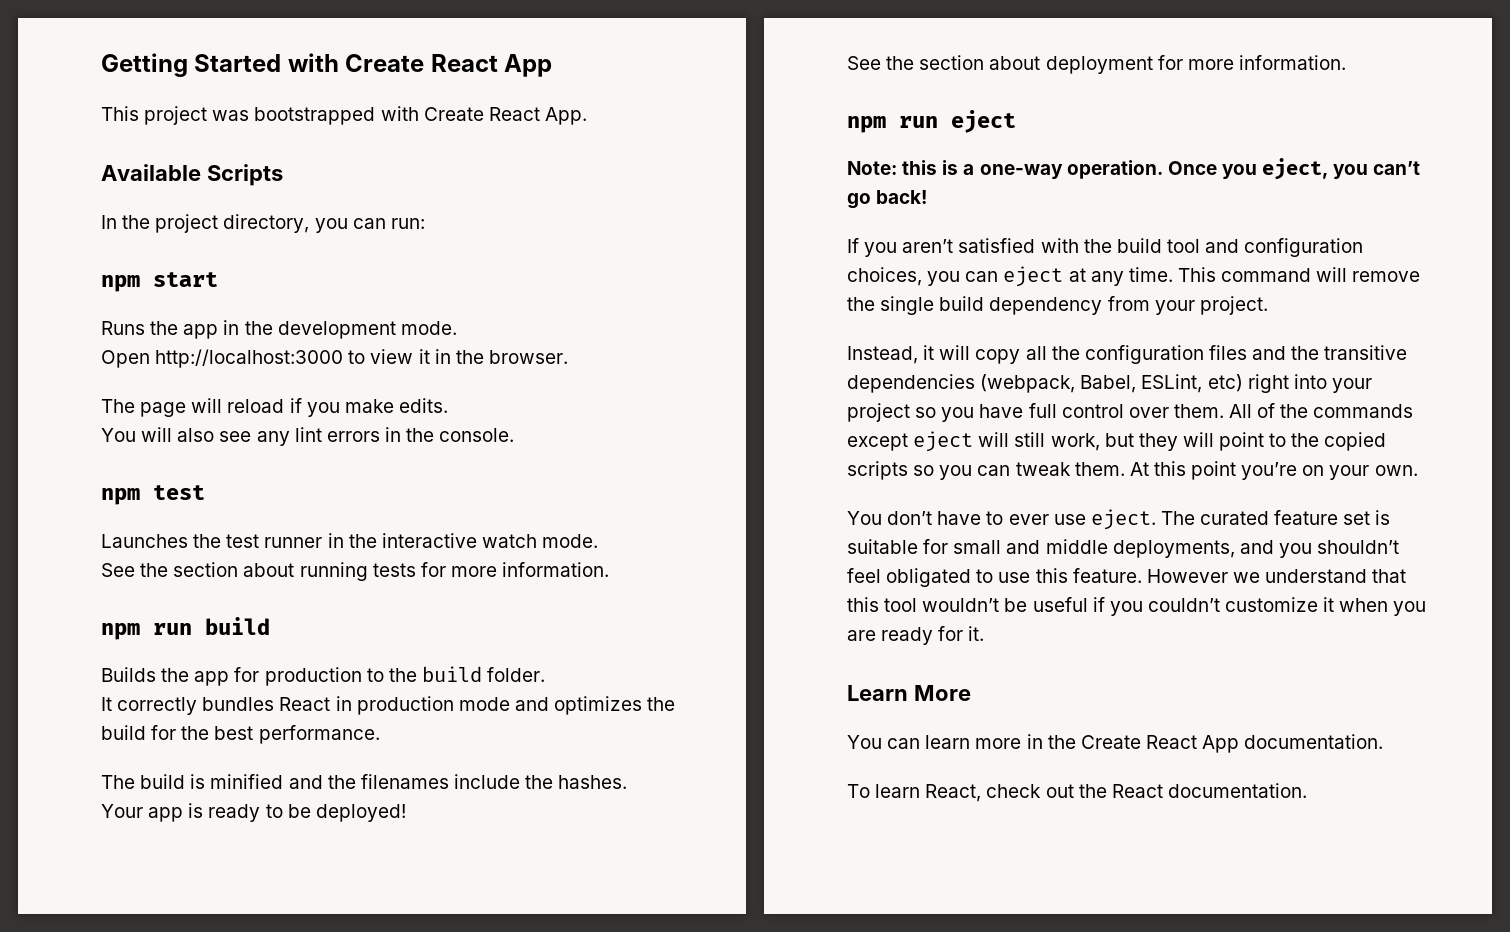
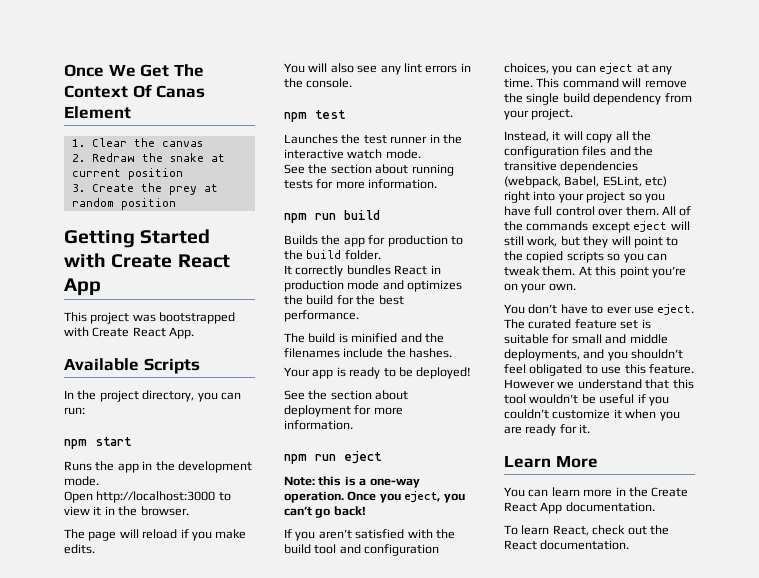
(101, 65) none -> [64,64,204,77] [64,84,206,98] [64,106,131,119] [71,138,203,147] [71,153,225,162] [71,168,183,180] [71,183,218,195] [71,198,176,210] Once We Get The Context Of Canas Element // 1. Clear the canvas // 2. Redraw the snake at current position // 3. Create the prey at random position //

